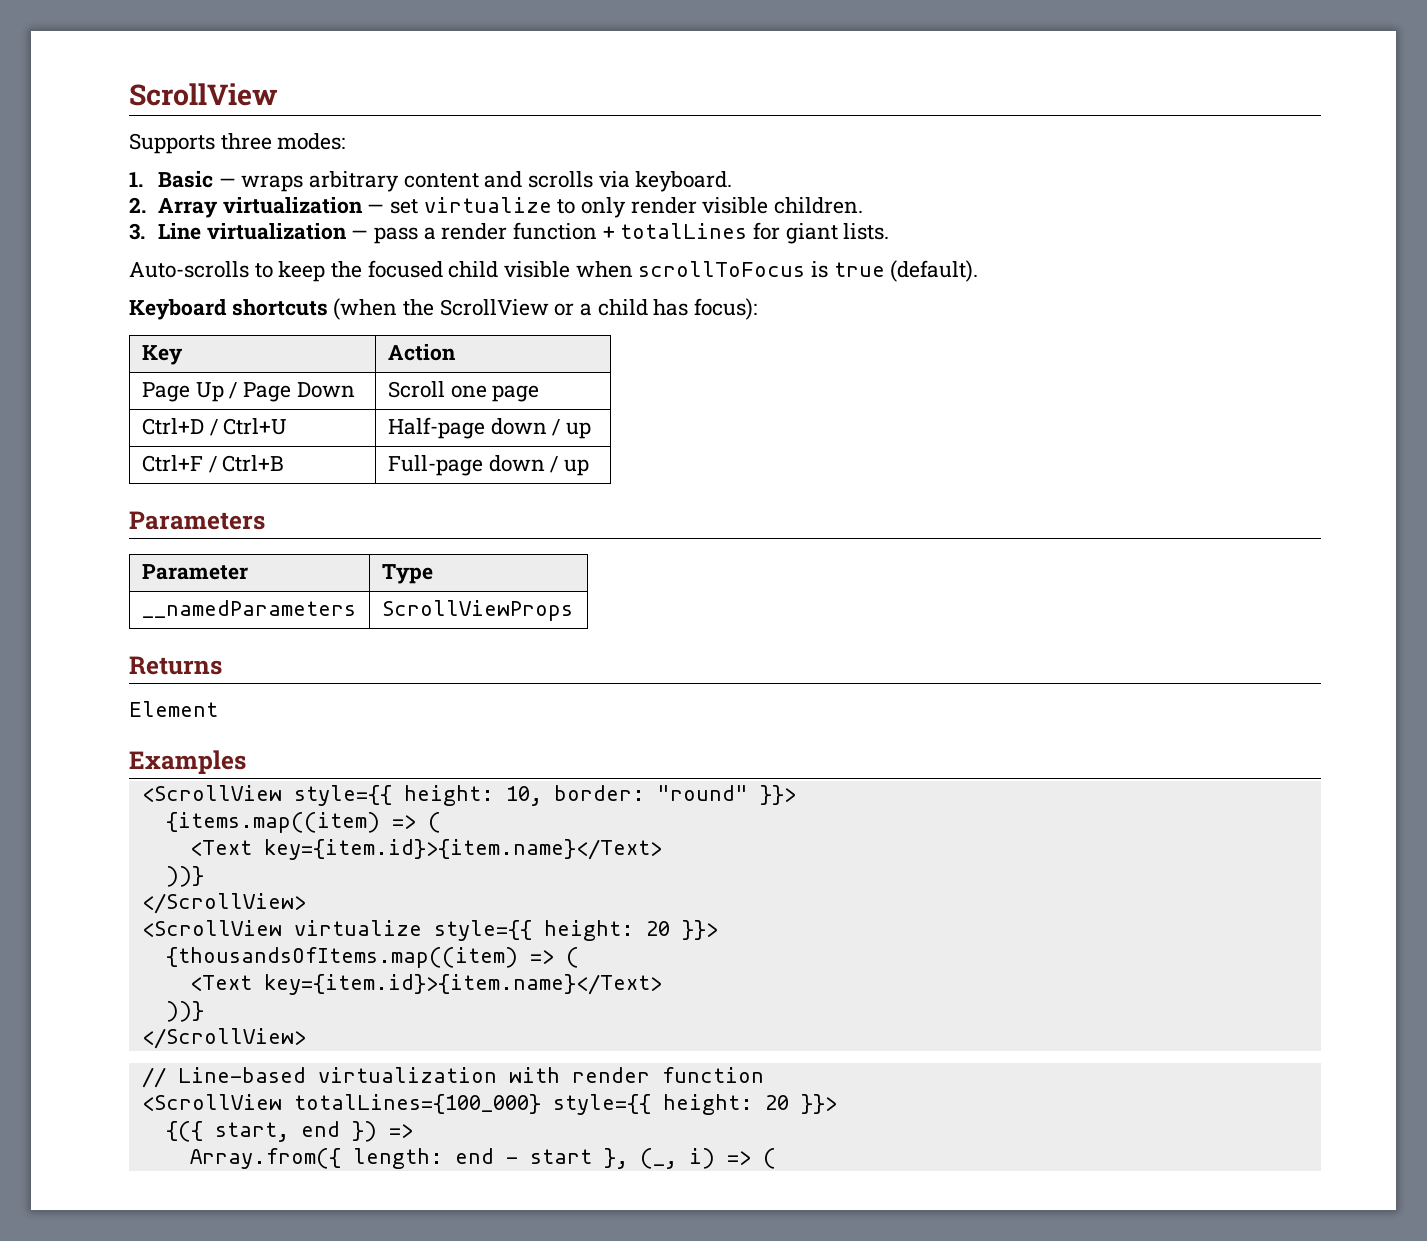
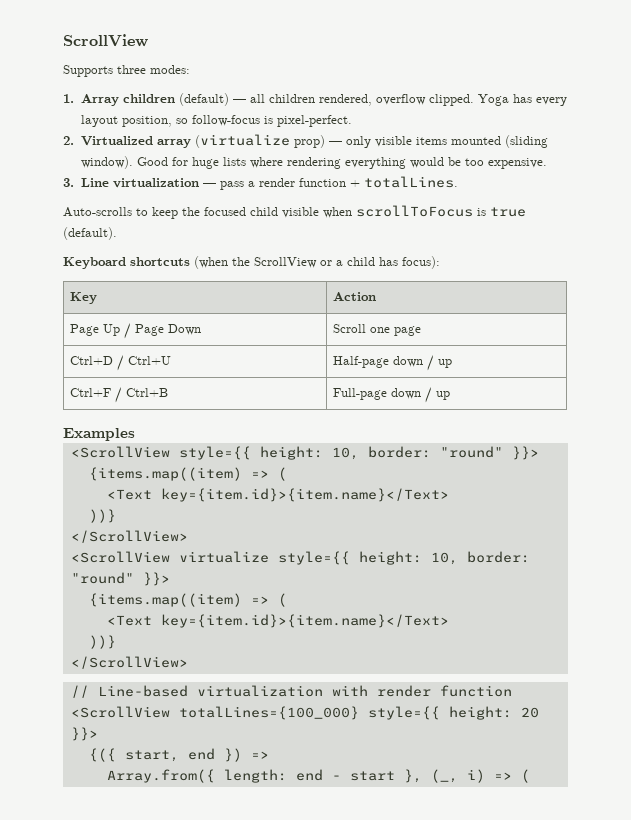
[157,171,733,192] [129,197,864,218] Basic — wraps arbitrary content and scrolls via keyboard. // 2. Array virtualization — set virtualize to only render visible children. -> [80,93,567,106] [80,115,352,127] [63,134,548,148] [80,156,547,169] Array children (default) — all children rendered, overflow clipped. Yoga has every layout position, so follow-focus is pixel-perfect. // 2. Virtualized array (virtualize prop) — only visible items mounted (sliding window). Good for huge lists where rendering everything would be too expensive.
[620,222,890,244] totalLines for giant lists. -> [363,176,458,188] totalLines.
[129,511,265,530] [141,564,248,580] [381,564,433,584] [141,600,356,618] [381,600,573,621] [129,656,222,675] [129,701,218,717] // Parameters // Parameter | Type // __namedParameters | ScrollViewProps // Returns // Element -> (450, 395) none
[645,920,718,940] [165,947,518,968] 20 }}> // {thousandsOfItems.map((item) -> [430,551,530,565] [70,572,170,586] [88,593,242,607] 10, border: "round" }}> // {items.map((item)

